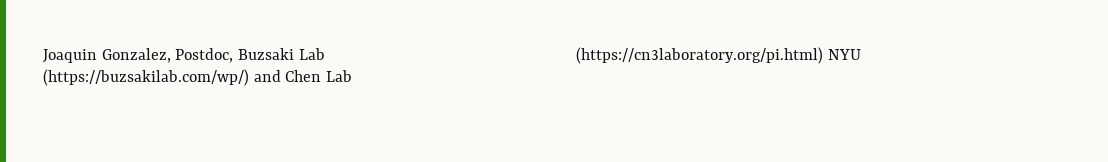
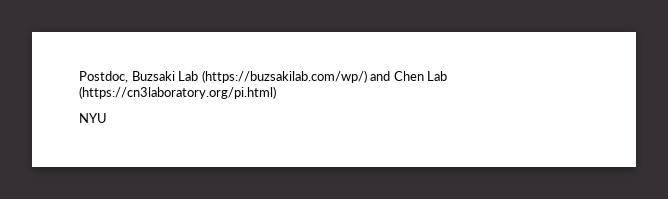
[43,48,171,63] Joaquin Gonzalez, -> (79, 77) none
(823, 55) none -> (276, 92) //

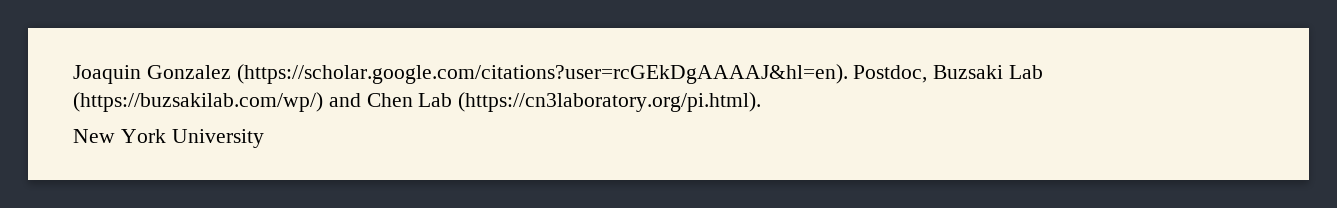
(79, 77) none -> [73,64,848,84] Joaquin Gonzalez (https://scholar.google.com/citations?user=rcGEkDgAAAAJ&hl=en).
[79,86,276,99] [79,113,107,123] (https://cn3laboratory.org/pi.html) // NYU -> [458,92,762,112] [73,129,264,148] (https://cn3laboratory.org/pi.html). // New York University

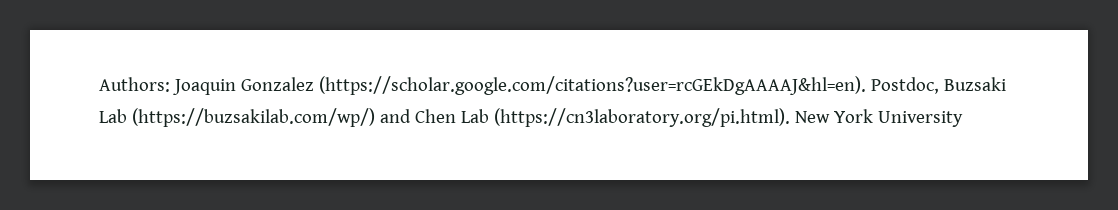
(73, 74) none -> [99,77,170,92] Authors:
(762, 102) // -> (790, 117) none

